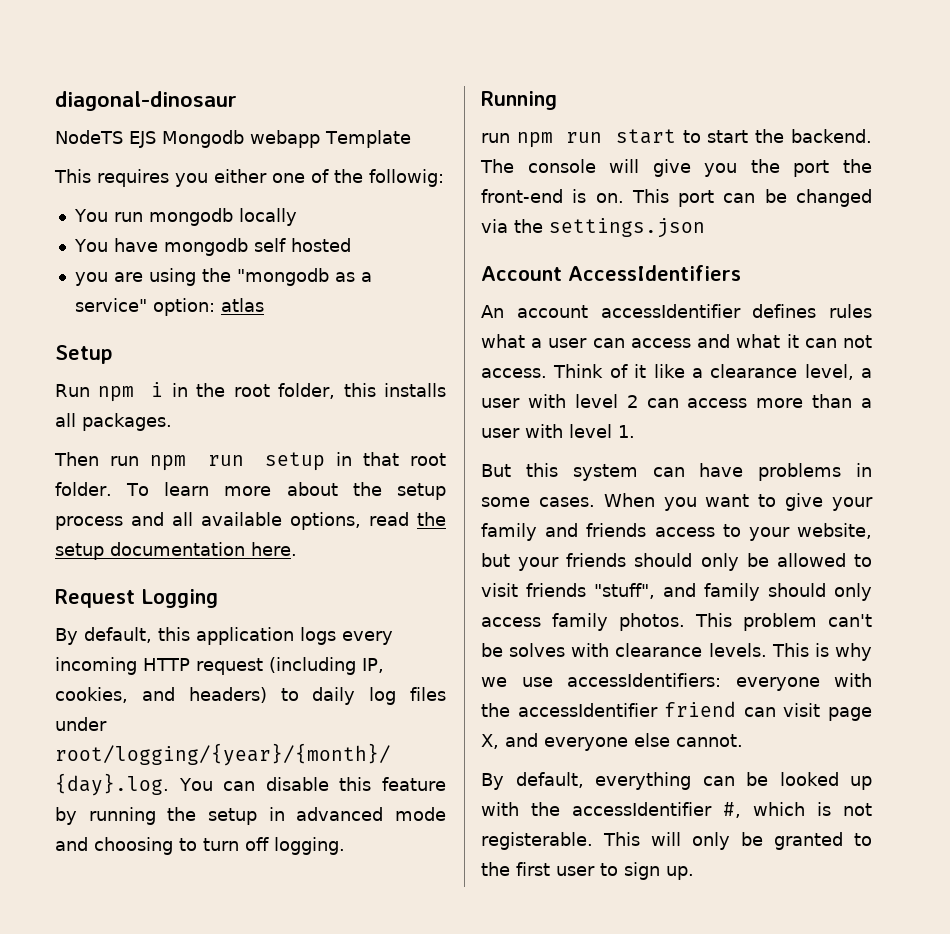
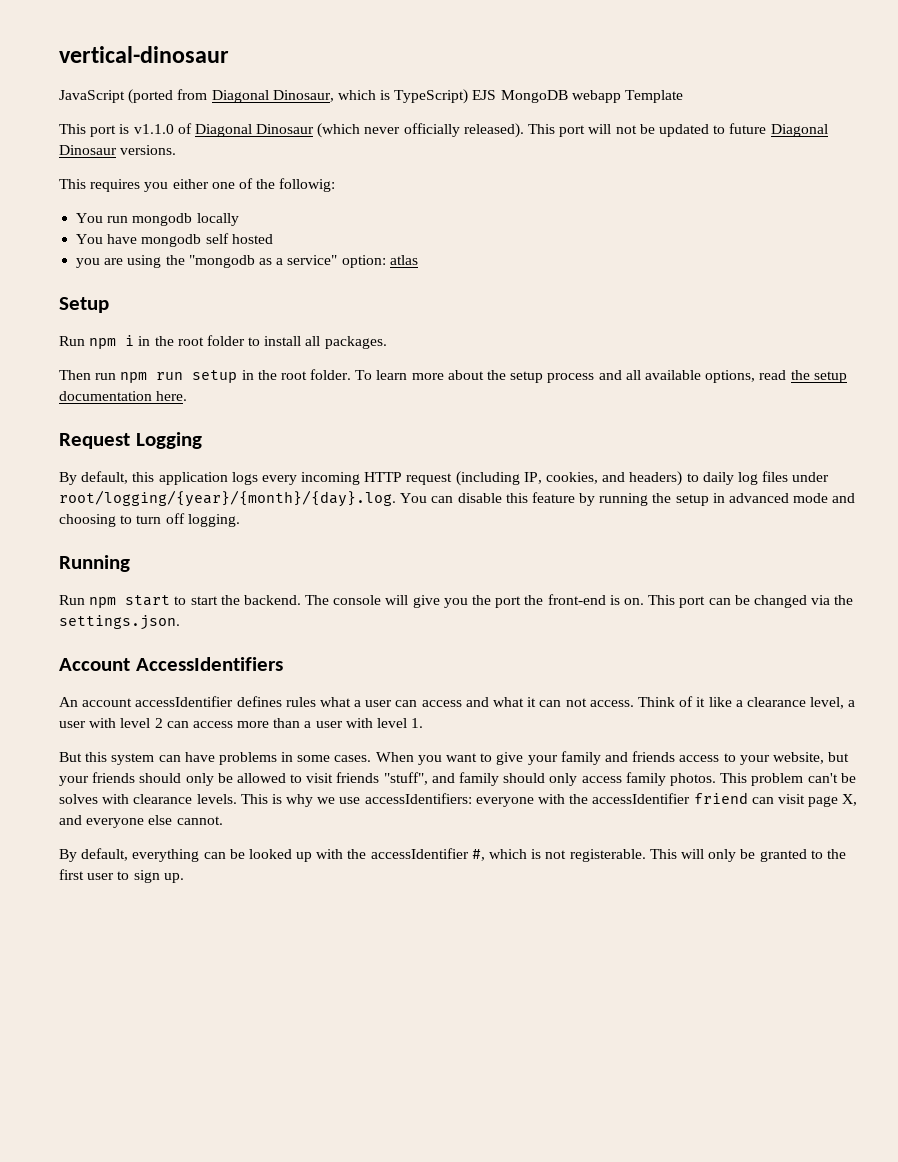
[55,91,237,111] [55,130,411,148] diagonal-dinosaur // NodeTS EJS Mongodb webapp Template -> [59,46,229,63] [59,89,684,104] [59,123,828,138] [59,145,177,155] vertical-dinosaur // JavaScript (ported from Diagonal Dinosaur, which is TypeScript) EJS MongoDB webapp Template // This port is v1.1.0 of Diagonal Dinosaur (which never officially released). This port will not be updated to future Diagonal Dinosaur versions.
[278,383,446,399] folder, this installs -> [206,335,302,346] folder to install
[363,452,400,466] that -> [257,370,277,380] the
[481,132,603,148] run npm run -> [59,595,117,608] Run npm
[549,218,705,238] settings.json -> [59,615,180,630] settings.json.

